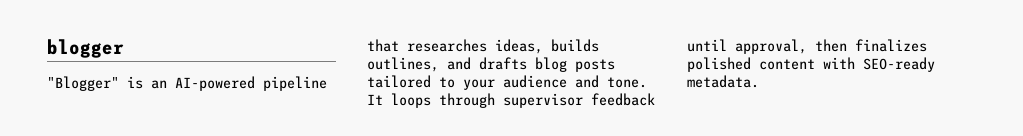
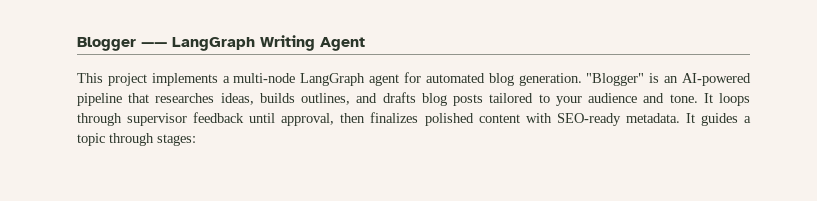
[47,39,124,58] blogger // -> [77,35,365,51] [77,72,582,86] Blogger —— LangGraph Writing Agent // This project implements a multi-node LangGraph agent for automated blog generation.
(759, 81) none -> [685,113,751,126] [77,133,196,146] It guides a topic through stages:

